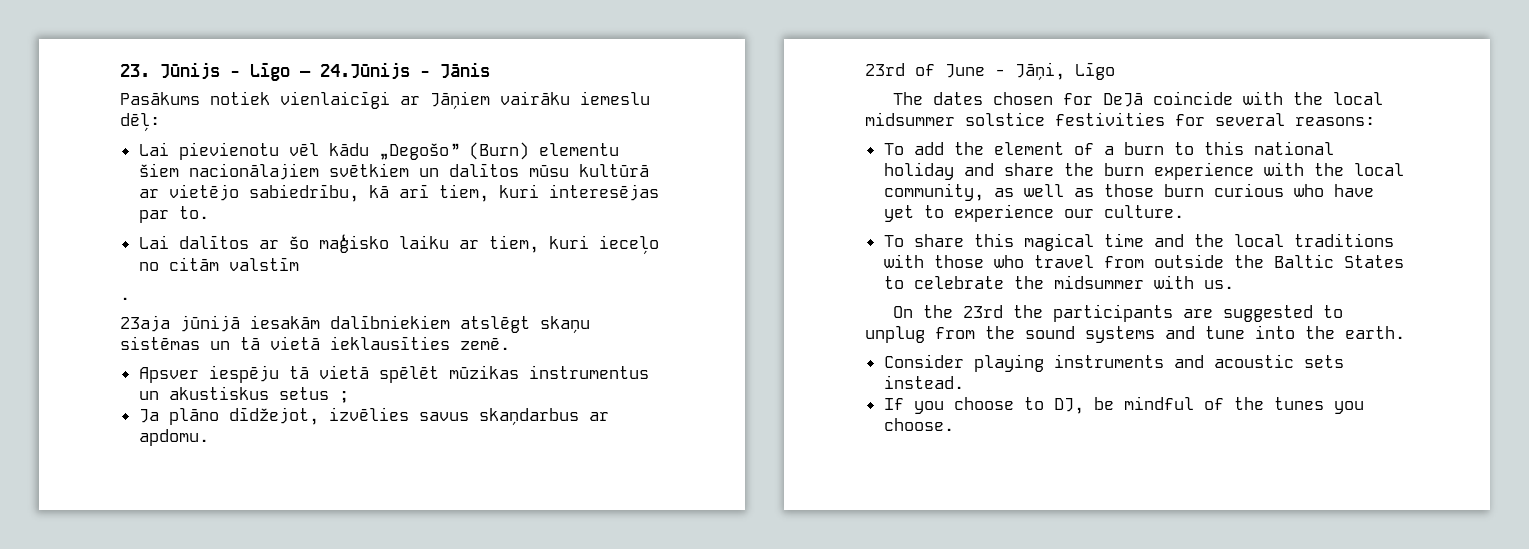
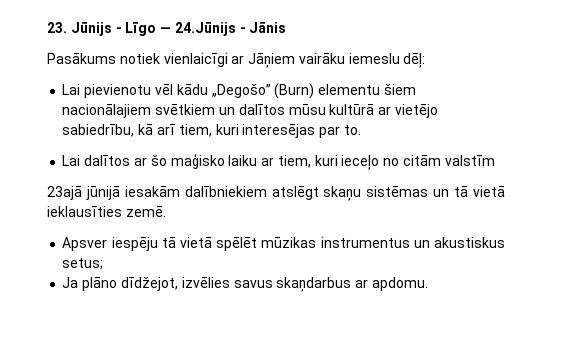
[120,297,130,300] [120,315,170,332] . // 23aja -> [47,186,82,200] 23ajā
[278,387,349,403] setus ; -> [62,258,104,270] setus;
[865,62,1115,81] [893,91,1384,107] [865,112,1375,126] [883,141,1334,155] [883,162,1404,180] [883,183,1374,201] [883,204,1184,222] [883,233,1394,251] [883,254,1404,268] [883,275,1234,289] [893,304,1344,322] [865,325,1405,343] [883,354,1344,372] [883,375,964,389] [883,396,1364,414] [883,418,954,431] // 23rd of June - Jāņi, Līgo // The dates chosen for DeJā coincide with the local midsummer solstice festivities for several reasons: // To add the element of a burn to this national holiday and share the burn experience with the local community, as well as those burn curious who have yet to experience our culture. // To share this magical time and the local traditions with those who travel from outside the Baltic States to celebrate the midsummer with us. // On the 23rd the participants are suggested to unplug from the sound systems and tune into the earth. // Consider playing instruments and acoustic sets instead. // If you choose to DJ, be mindful of the tunes you choose. -> (428, 284) none

